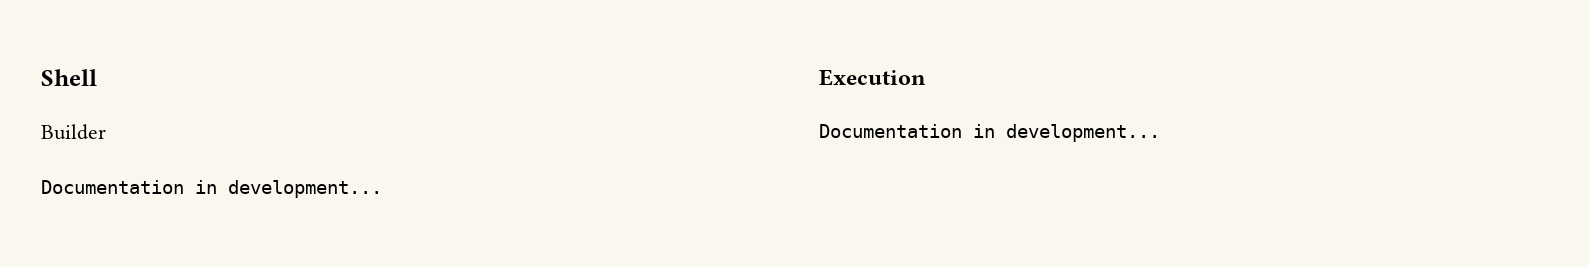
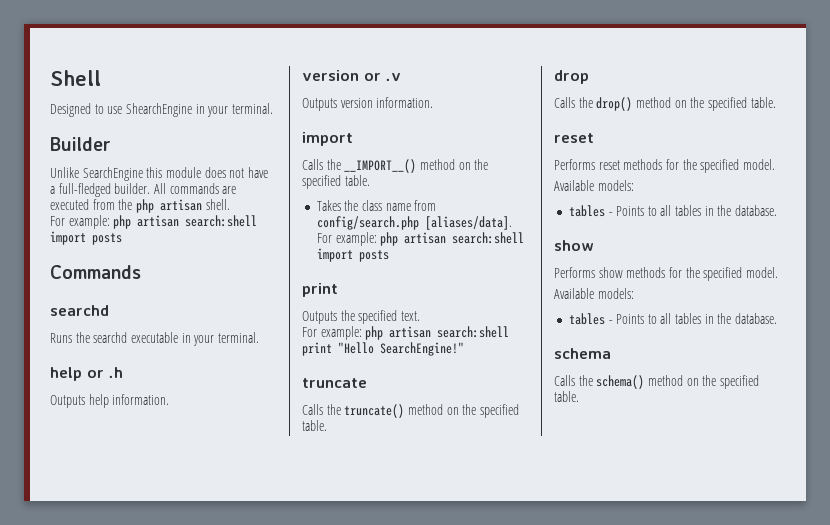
[41,124,106,140] [41,180,382,198] [819,69,926,86] [819,124,1160,142] Builder // Documentation in development... // Execution // Documentation in development... -> [50,103,273,117] [50,137,111,151] [50,167,268,181] [50,183,237,197] [50,199,230,213] [50,215,258,229] [50,231,122,245] [50,265,141,279] [50,305,109,316] [50,332,259,346] [50,367,123,381] [50,394,170,408] [302,70,401,81] [302,97,434,111] [302,132,353,146] [302,159,489,173] [302,175,370,189] [316,200,437,211] [316,216,512,230] [316,232,525,246] [316,248,389,262] [302,283,338,297] [302,310,420,324] [302,326,510,340] [302,342,464,356] [302,378,367,388] [302,404,519,418] [302,420,327,431] [554,70,589,84] [554,97,776,111] [554,133,594,143] [554,159,775,173] [554,180,634,191] [568,205,778,217] [554,240,593,251] [554,267,778,281] [554,288,634,299] [568,313,778,325] [554,348,611,359] [554,375,759,389] [554,391,579,402] Designed to use ShearchEngine in your terminal. // Builder // Unlike SearchEngine this module does not have a full-fledged builder. All commands are executed from the php artisan shell. // For example: php artisan search:shell import posts // Commands // searchd // Runs the searchd executable in your terminal. // help or .h // Outputs help information. // version or .v // Outputs version information. // import // Calls the __IMPORT__() method on the specified table. // Takes the class name from config/search.php [aliases/data]. For example: php artisan search:shell import posts // print // Outputs the specified text. // For example: php artisan search:shell print "Hello SearchEngine!" // truncate // Calls the truncate() method on the specified table. // drop // Calls the drop() method on the specified table. // reset // Performs reset methods for the specified model. // Available models: // tables - Points to all tables in the database. // show // Performs show methods for the specified model. // Available models: // tables - Points to all tables in the database. // schema // Calls the schema() method on the specified table.

